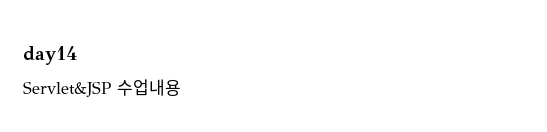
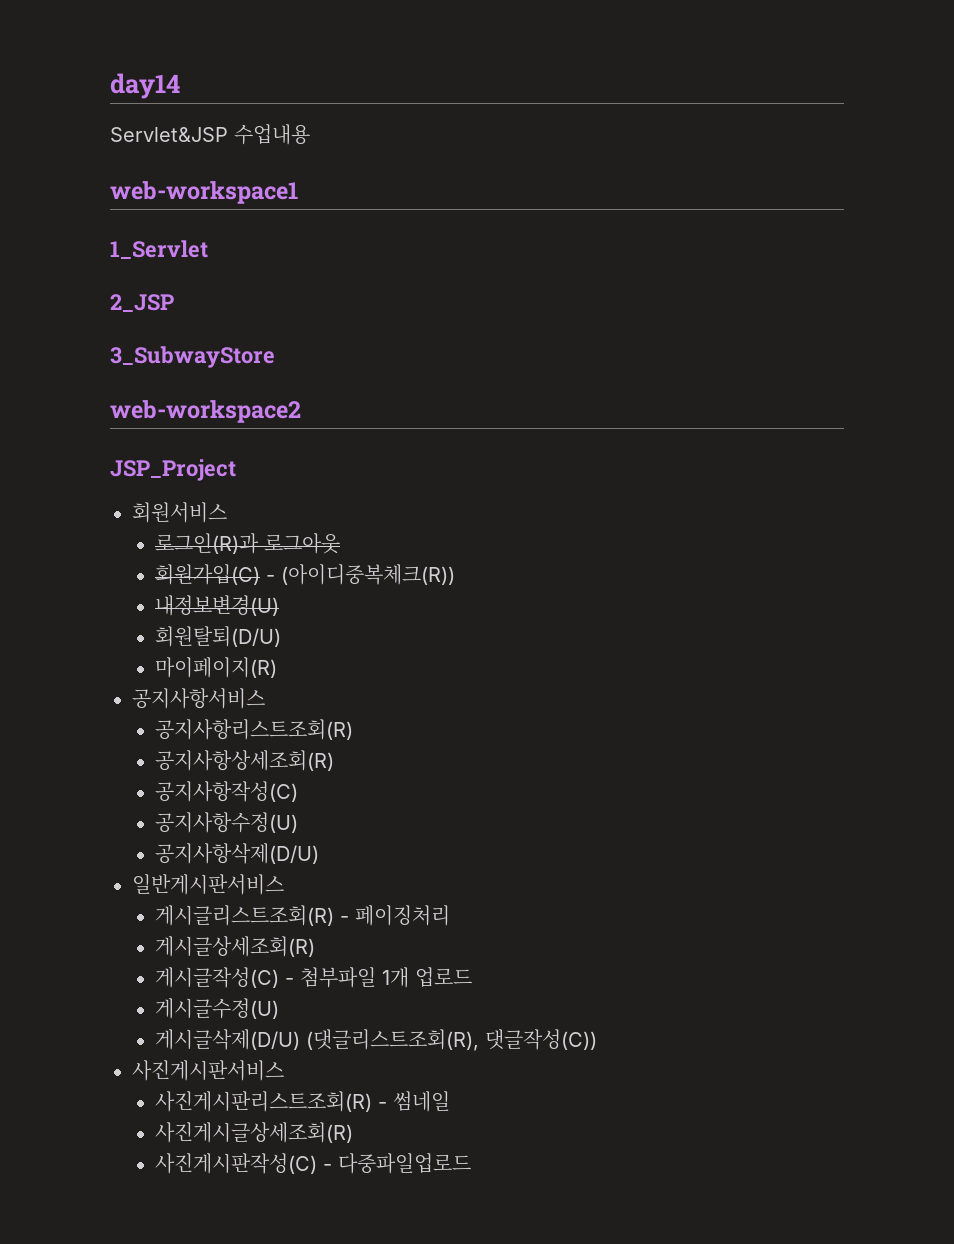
(181, 87) none -> [110,181,298,204] [110,240,208,259] [110,294,174,312] [110,346,275,368] [110,400,301,423] [110,459,236,481] [132,502,227,523] [154,533,340,554] [154,564,455,585] [154,595,279,616] [154,626,281,647] [154,657,277,678] [132,688,265,709] [154,719,353,740] [154,750,334,771] [154,781,298,802] [154,812,298,833] [154,843,319,864] [132,874,284,895] [154,905,450,926] [154,936,315,957] [154,967,472,988] [154,998,279,1019] [154,1029,597,1051] [132,1060,284,1081] [154,1091,450,1112] [154,1122,353,1143] [154,1153,471,1174] // web-workspace1 // 1_Servlet // 2_JSP // 3_SubwayStore // web-workspace2 // JSP_Project // 회원서비스 // 로그인(R)과 로그아웃 // 회원가입(C) - (아이디중복체크(R)) // 내정보변경(U) // 회원탈퇴(D/U) // 마이페이지(R) // 공지사항서비스 // 공지사항리스트조회(R) // 공지사항상세조회(R) // 공지사항작성(C) // 공지사항수정(U) // 공지사항삭제(D/U) // 일반게시판서비스 // 게시글리스트조회(R) - 페이징처리 // 게시글상세조회(R) // 게시글작성(C) - 첨부파일 1개 업로드 // 게시글수정(U) // 게시글삭제(D/U) (댓글리스트조회(R), 댓글작성(C)) // 사진게시판서비스 // 사진게시판리스트조회(R) - 썸네일 // 사진게시글상세조회(R) // 사진게시판작성(C) - 다중파일업로드

